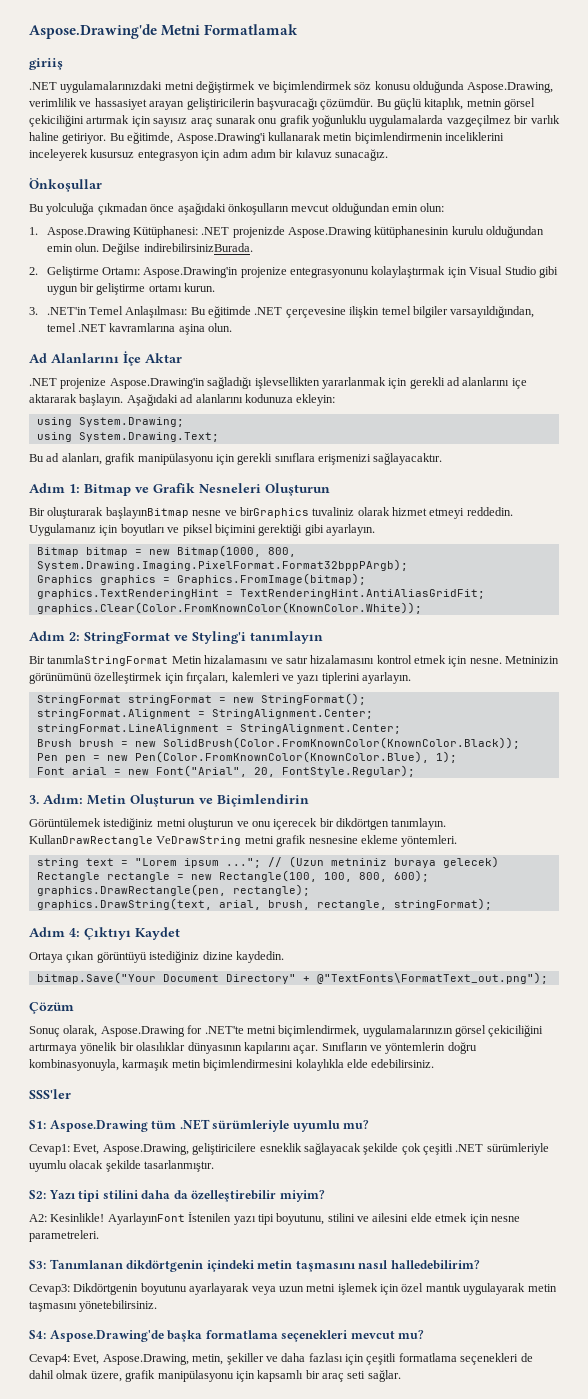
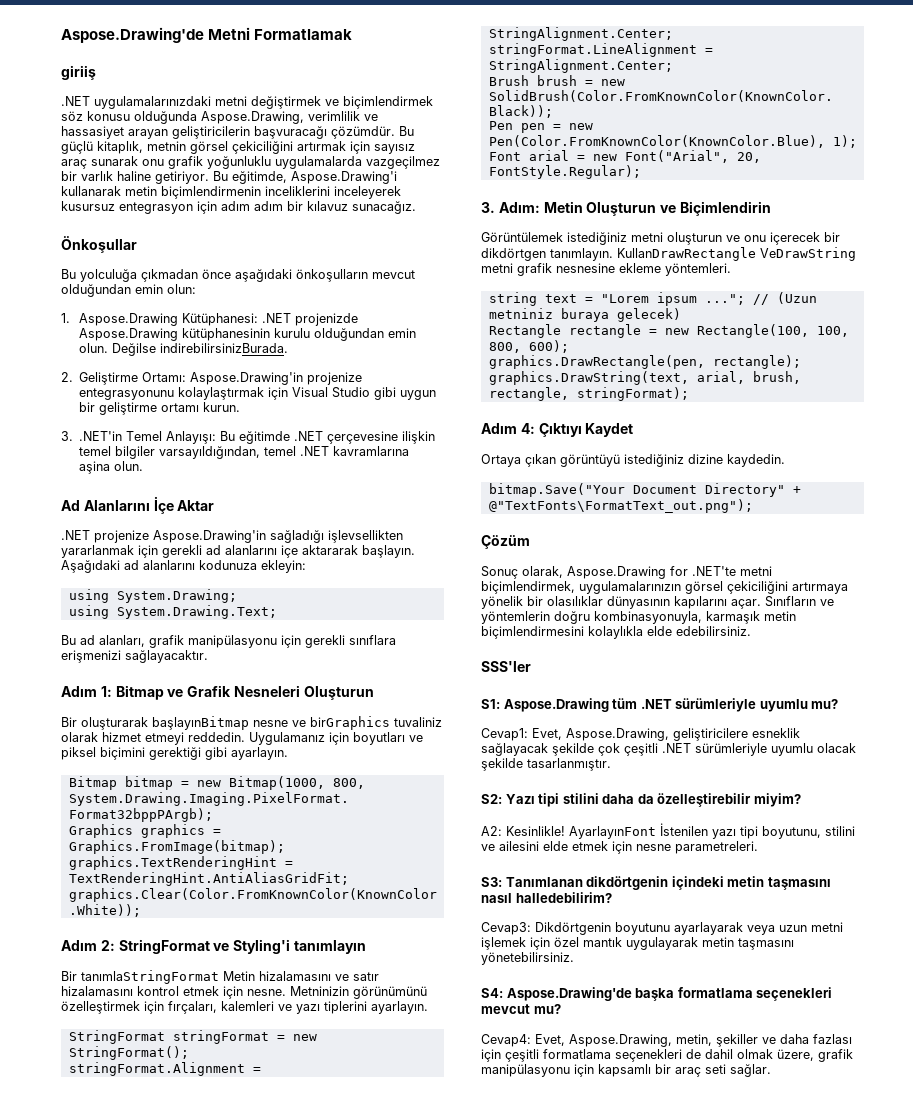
[125,306,188,318] Anlaşılması: -> [166,431,217,444] Anlayışı:

